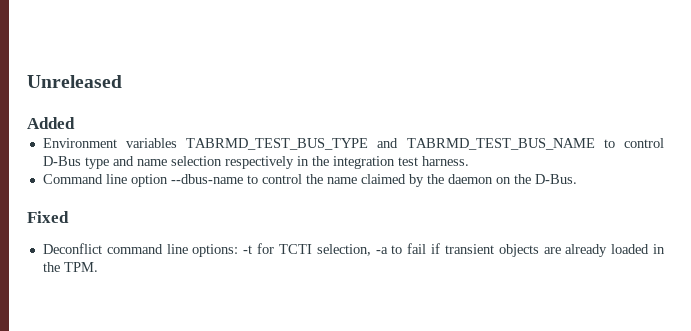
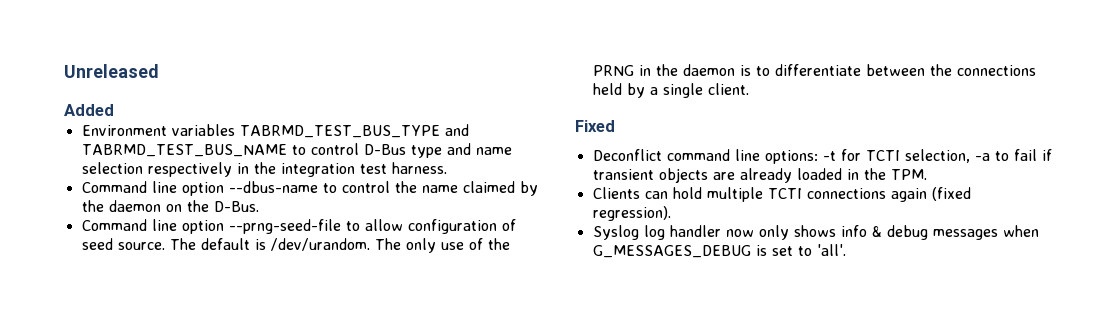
(577, 179) none -> [81,219,516,234] [81,238,510,253] [592,64,1036,76] [592,83,749,98] // Command line option --prng-seed-file to allow configuration of seed source. The default is /dev/urandom. The only use of the PRNG in the daemon is to differentiate between the connections held by a single client.
(98, 267) none -> [592,187,971,202] [592,206,671,221] [592,225,1039,240] [592,244,846,258] // Clients can hold multiple TCTI connections again (fixed regression). // Syslog log handler now only shows info & debug messages when G_MESSAGES_DEBUG is set to 'all'.

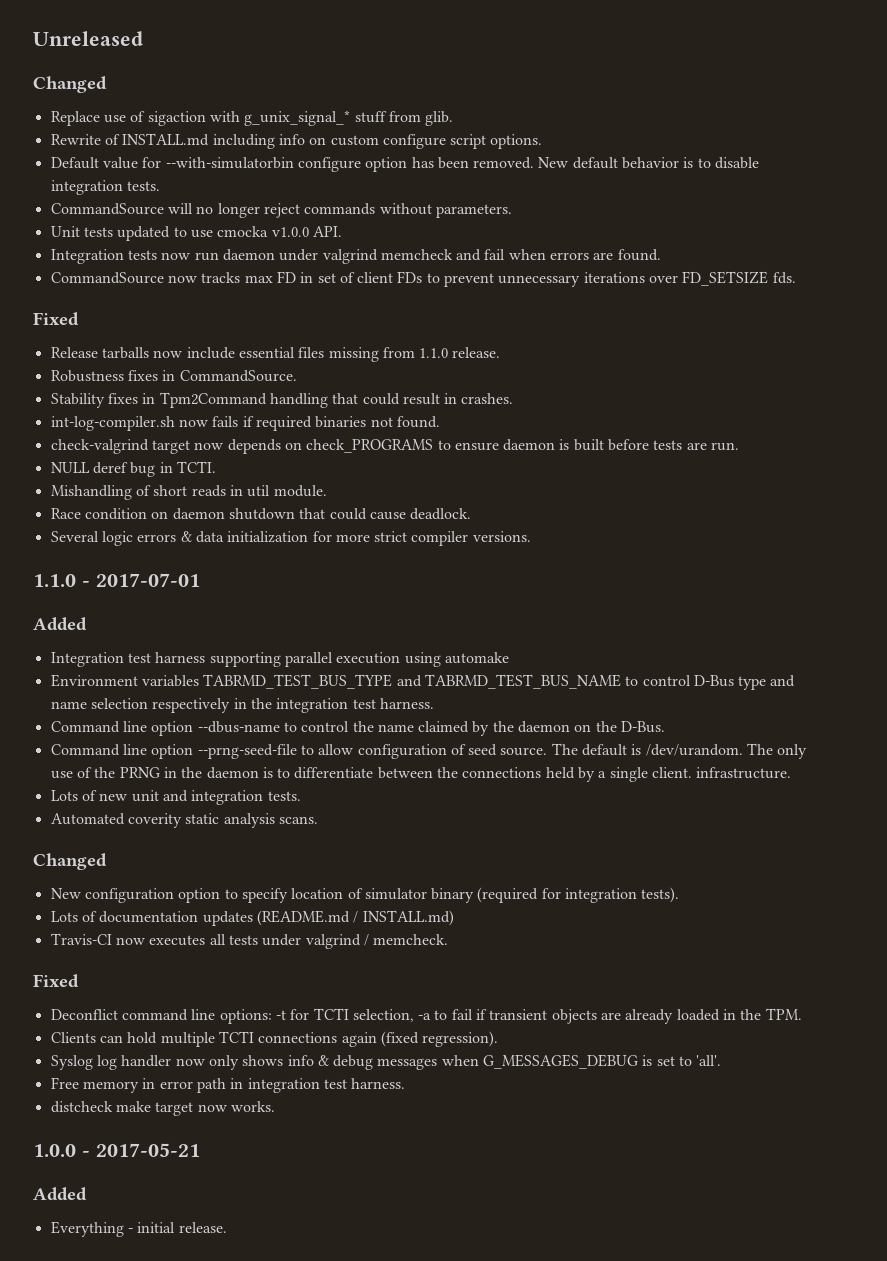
[64,104,114,116] Added -> [33,76,107,93] [50,110,454,126] [50,133,543,149] [50,157,760,172] [50,180,160,195] [50,203,512,218] [50,226,342,241] [50,249,661,264] [50,271,796,287] [33,312,79,326] [50,347,501,362] [50,370,297,382] [50,392,514,408] [50,416,440,431] [50,439,740,454] [50,461,216,477] [50,485,327,500] [50,508,472,520] [50,531,531,546] [33,573,200,587] [33,617,87,631] [50,652,509,667] Changed // Replace use of sigaction with g_unix_signal_* stuff from glib. // Rewrite of INSTALL.md including info on custom configure script options. // Default value for --with-simulatorbin configure option has been removed. New default behavior is to disable integration tests. // CommandSource will no longer reject commands without parameters. // Unit tests updated to use cmocka v1.0.0 API. // Integration tests now run daemon under valgrind memcheck and fail when errors are found. // CommandSource now tracks max FD in set of client FDs to prevent unnecessary iterations over FD_SETSIZE fds. // Fixed // Release tarballs now include essential files missing from 1.1.0 release. // Robustness fixes in CommandSource. // Stability fixes in Tpm2Command handling that could result in crashes. // int-log-compiler.sh now fails if required binaries not found. // check-valgrind target now depends on check_PROGRAMS to ensure daemon is built before tests are run. // NULL deref bug in TCTI. // Mishandling of short reads in util module. // Race condition on daemon shutdown that could cause deadlock. // Several logic errors & data initialization for more strict compiler versions. // 1.1.0 - 2017-07-01 // Added // Integration test harness supporting parallel execution using automake
(749, 89) none -> [696,767,792,779] [50,790,301,805] [50,813,318,828] [33,853,107,870] [50,887,680,903] [50,910,454,926] [50,933,449,949] infrastructure. // Lots of new unit and integration tests. // Automated coverity static analysis scans. // Changed // New configuration option to specify location of simulator binary (required for integration tests). // Lots of documentation updates (README.md / INSTALL.md) // Travis-CI now executes all tests under valgrind / memcheck.
(846, 250) none -> [50,1077,406,1093] [50,1101,275,1116] [33,1143,200,1157] [33,1187,87,1201] [50,1221,227,1237] // Free memory in error path in integration test harness. // distcheck make target now works. // 1.0.0 - 2017-05-21 // Added // Everything - initial release.

